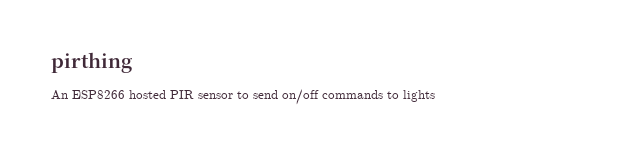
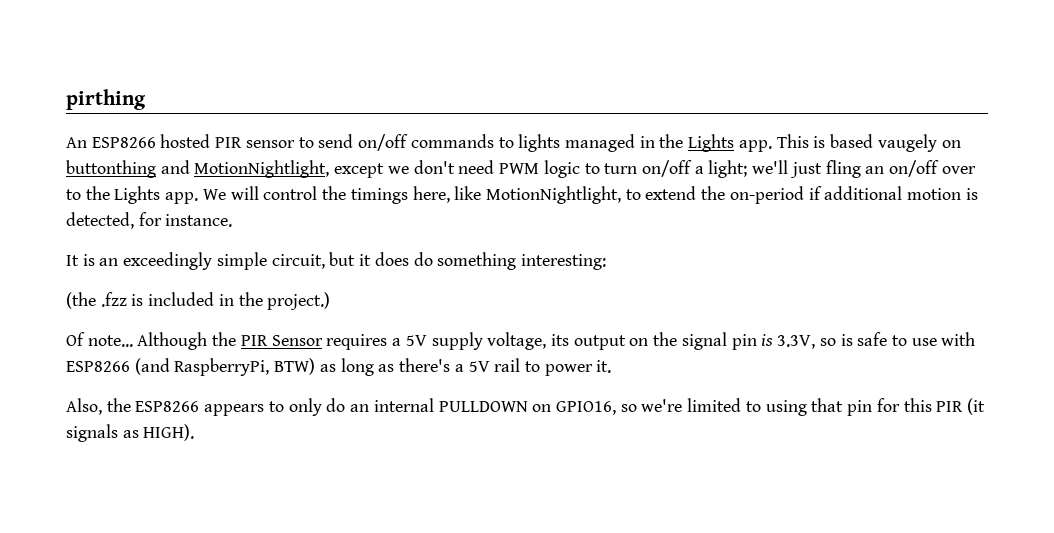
(435, 96) none -> [564,134,961,152] [66,160,976,178] [66,186,978,204] [66,212,233,229] [66,252,606,270] [66,292,331,310] [66,332,976,350] [66,358,612,376] [66,398,985,416] [66,424,195,442] managed in the Lights app. This is based vaugely on buttonthing and MotionNightlight, except we don't need PWM logic to turn on/off a light; we'll just fling an on/off over to the Lights app. We will control the timings here, like MotionNightlight, to extend the on-period if additional motion is detected, for instance. // It is an exceedingly simple circuit, but it does do something interesting: // (the .fzz is included in the project.) // Of note... Although the PIR Sensor requires a 5V supply voltage, its output on the signal pin is 3.3V, so is safe to use with ESP8266 (and RaspberryPi, BTW) as long as there's a 5V rail to power it. // Also, the ESP8266 appears to only do an internal PULLDOWN on GPIO16, so we're limited to using that pin for this PIR (it signals as HIGH).

